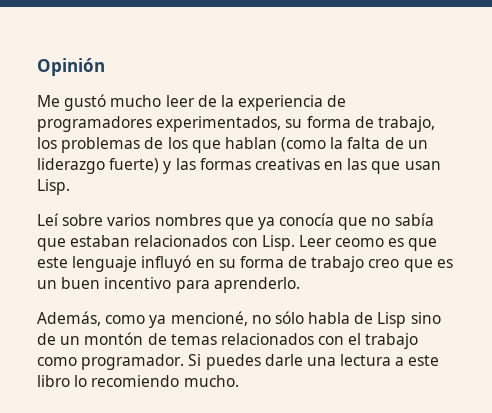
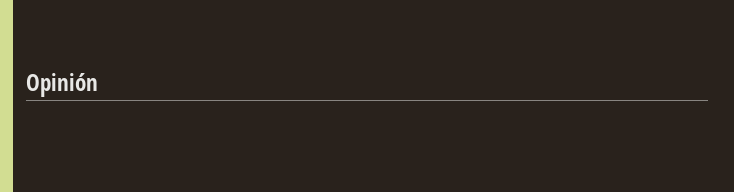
[37,94,347,111] [37,116,435,132] [37,137,428,153] [37,158,441,174] [37,179,70,195] [37,213,434,230] [37,235,438,251] [37,255,453,272] [37,277,300,293] [37,311,441,328] [37,332,419,349] [37,354,440,370] [37,375,239,387] // Me gustó mucho leer de la experiencia de programadores experimentados, su forma de trabajo, los problemas de los que hablan (como la falta de un liderazgo fuerte) y las formas creativas en las que usan Lisp. // Leí sobre varios nombres que ya conocía que no sabía que estaban relacionados con Lisp. Leer ceomo es que este lenguaje influyó en su forma de trabajo creo que es un buen incentivo para aprenderlo. // Además, como ya mencioné, no sólo habla de Lisp sino de un montón de temas relacionados con el trabajo como programador. Si puedes darle una lectura a este libro lo recomiendo mucho. -> (98, 85) none

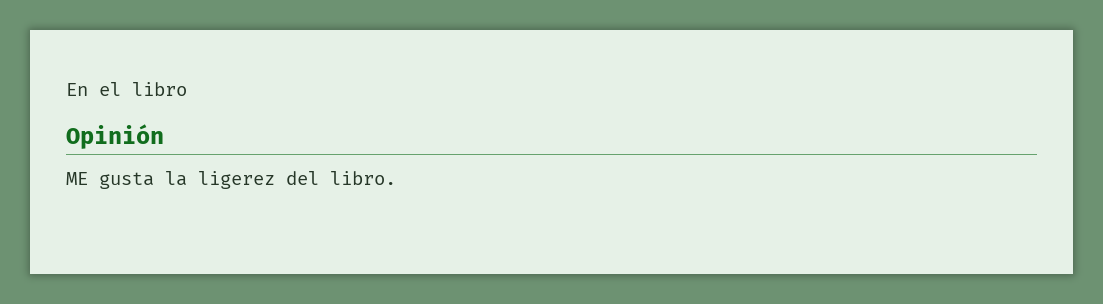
[26,73,98,97] Opinión -> [66,82,187,96] [66,124,164,149] [66,171,396,189] En el libro // Opinión // ME gusta la ligerez del libro.

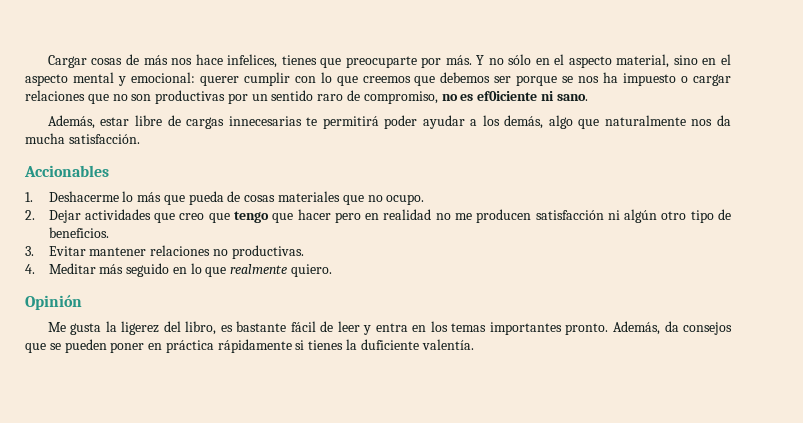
[66,82,187,96] En el libro -> [47,54,732,68] [25,72,731,86] [25,90,588,104] [47,115,732,129] [25,133,140,144] [24,165,109,177] [25,191,425,205] [25,209,732,223] [48,227,109,238] [25,245,304,259] [25,263,333,277] Cargar cosas de más nos hace infelices, tienes que preocuparte por más. Y no sólo en el aspecto material, sino en el aspecto mental y emocional: querer cumplir con lo que creemos que debemos ser porque se nos ha impuesto o cargar relaciones que no son productivas por un sentido raro de compromiso, no es ef0iciente ni sano. // Además, estar libre de cargas innecesarias te permitirá poder ayudar a los demás, algo que naturalmente nos da mucha satisfacción. // Accionables // 1. Deshacerme lo más que pueda de cosas materiales que no ocupo. // 2. Dejar actividades que creo que tengo que hacer pero en realidad no me producen satisfacción ni algún otro tipo de beneficios. // 3. Evitar mantener relaciones no productivas. // 4. Meditar más seguido en lo que realmente quiero.
[66,172,88,185] ME -> [47,322,66,332] Me
[330,171,396,185] libro. -> [185,321,733,335] [25,339,474,353] libro, es bastante fácil de leer y entra en los temas importantes pronto. Además, da consejos que se pueden poner en práctica rápidamente si tienes la duficiente valentía.

